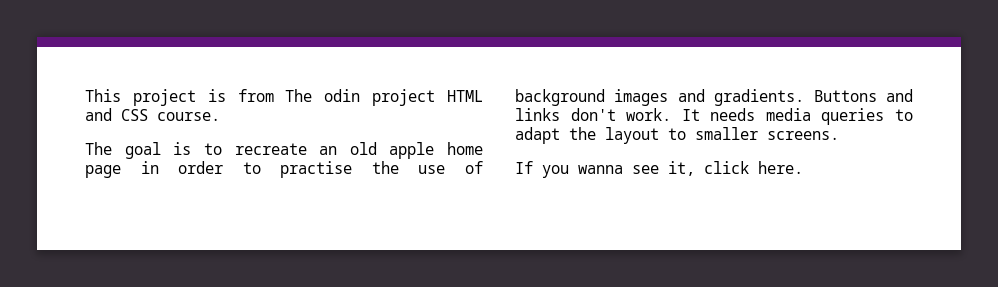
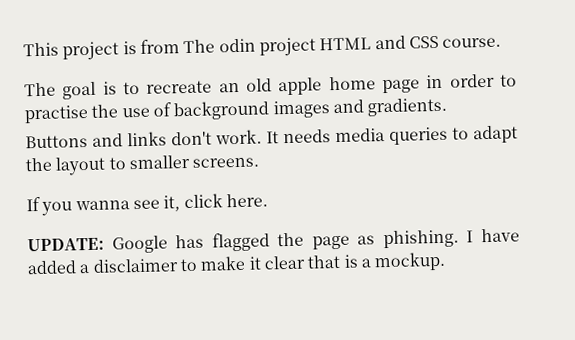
(805, 97) none -> (448, 107) //
(803, 167) none -> [27,228,520,254] [27,251,447,275] // UPDATE: Google has flagged the page as phishing. I have added a disclaimer to make it clear that is a mockup.

